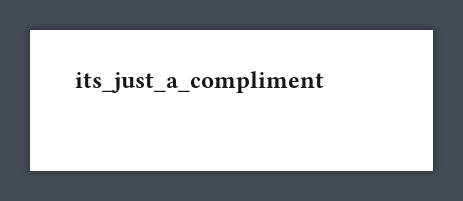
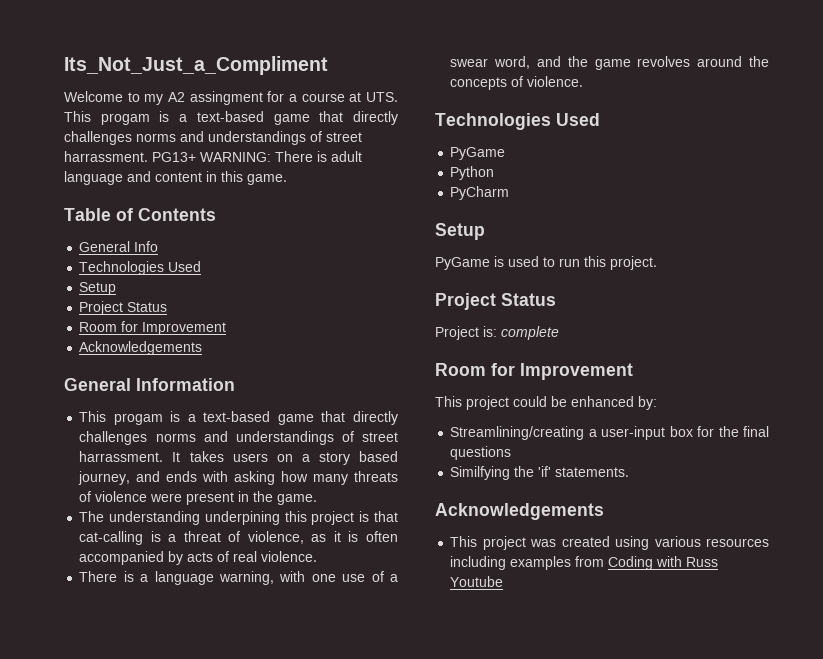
[75,71,324,93] its_just_a_compliment -> [64,56,328,75] [64,91,398,105] [64,111,399,125] [64,131,362,145] [64,151,362,162] [64,171,287,185] [64,208,216,221] [79,241,159,252] [79,261,202,275] [79,282,117,295] [79,301,168,315] [79,321,227,335] [79,341,203,355] [64,378,235,391] [79,411,399,425] [79,431,398,445] [79,451,398,465] [78,471,399,485] [79,491,318,505] [79,511,398,525] [79,531,399,545] [79,551,318,565] [79,571,398,585] [450,56,769,70] [450,76,584,90] [435,113,600,130] [450,147,506,160] [450,166,495,180] [450,186,510,200] [435,223,485,240] [435,256,657,270] [435,293,556,310] [435,326,559,340] [435,363,633,380] [435,396,657,410] [450,426,769,440] [450,446,512,460] [450,466,630,480] [435,503,604,520] [450,536,769,550] [450,556,719,570] [450,576,504,587] Its_Not_Just_a_Compliment // Welcome to my A2 assingment for a course at UTS. This progam is a text-based game that directly challenges norms and understandings of street harrassment. PG13+ WARNING: There is adult language and content in this game. // Table of Contents // General Info // Technologies Used // Setup // Project Status // Room for Improvement // Acknowledgements // General Information // This progam is a text-based game that directly challenges norms and understandings of street harrassment. It takes users on a story based journey, and ends with asking how many threats of violence were present in the game. // The understanding underpining this project is that cat-calling is a threat of violence, as it is often accompanied by acts of real violence. // There is a language warning, with one use of a swear word, and the game revolves around the concepts of violence. // Technologies Used // PyGame // Python // PyCharm // Setup // PyGame is used to run this project. // Project Status // Project is: complete // Room for Improvement // This project could be enhanced by: // Streamlining/creating a user-input box for the final questions // Similfying the 'if' statements. // Acknowledgements // This project was created using various resources including examples from Coding with Russ Youtube

